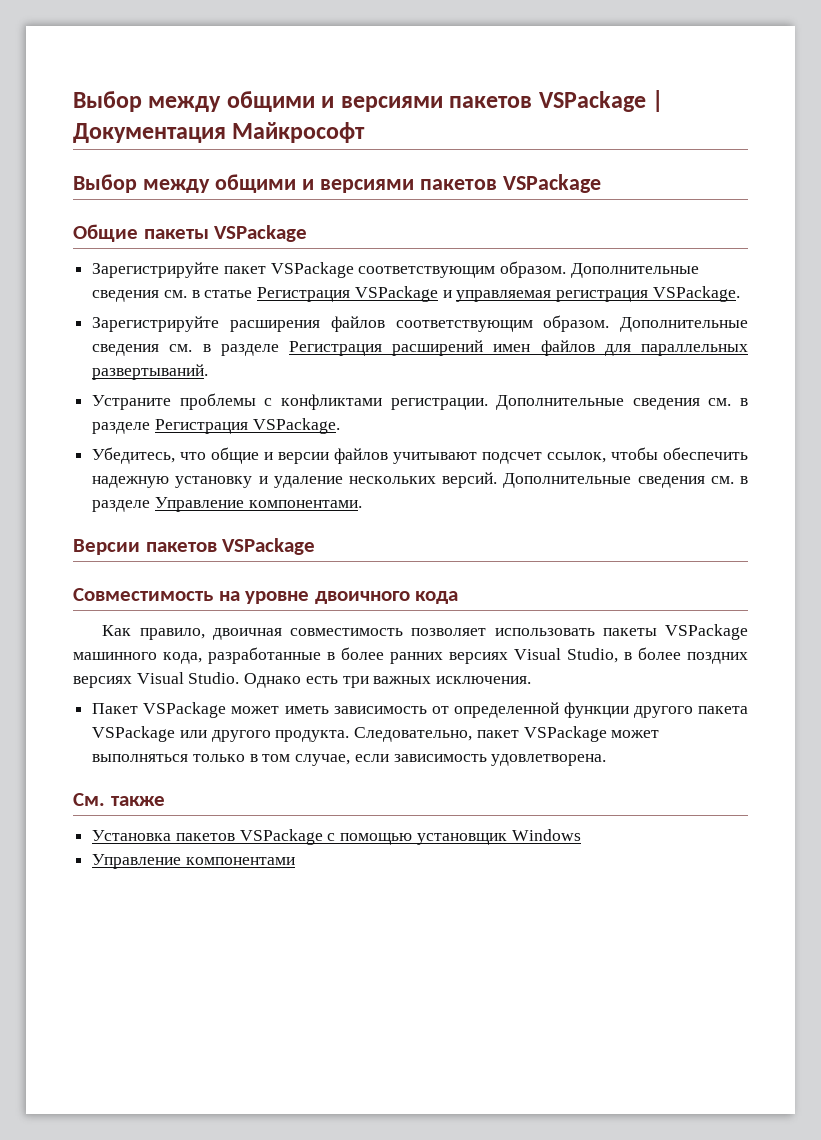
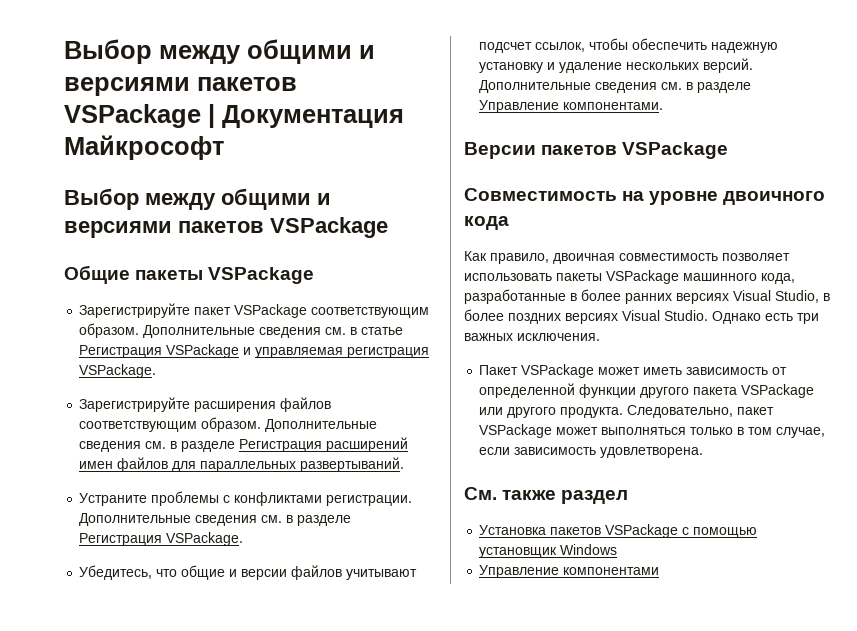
(165, 801) none -> [561,490,629,504] раздел

